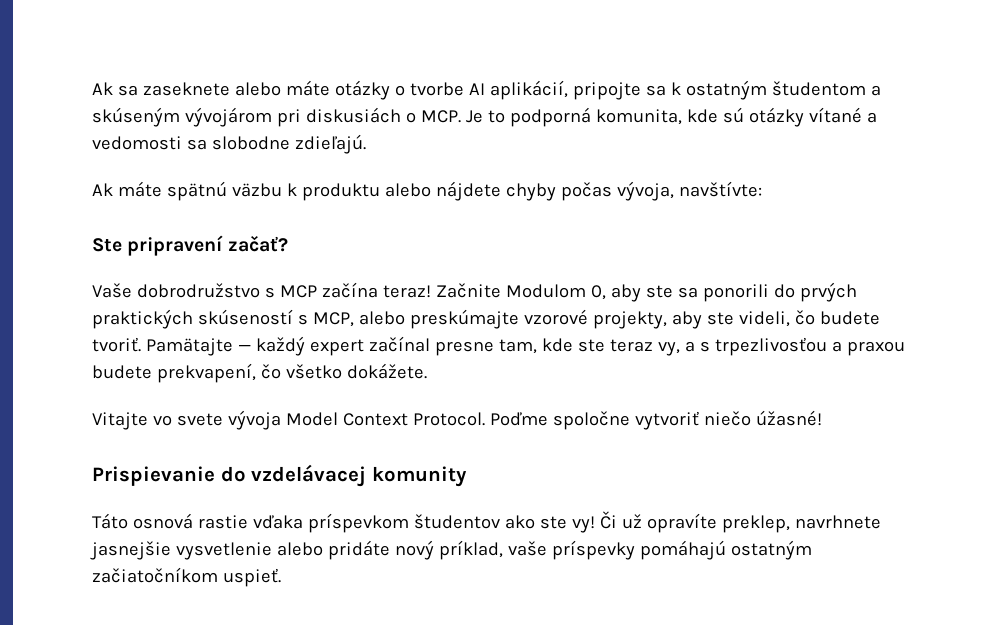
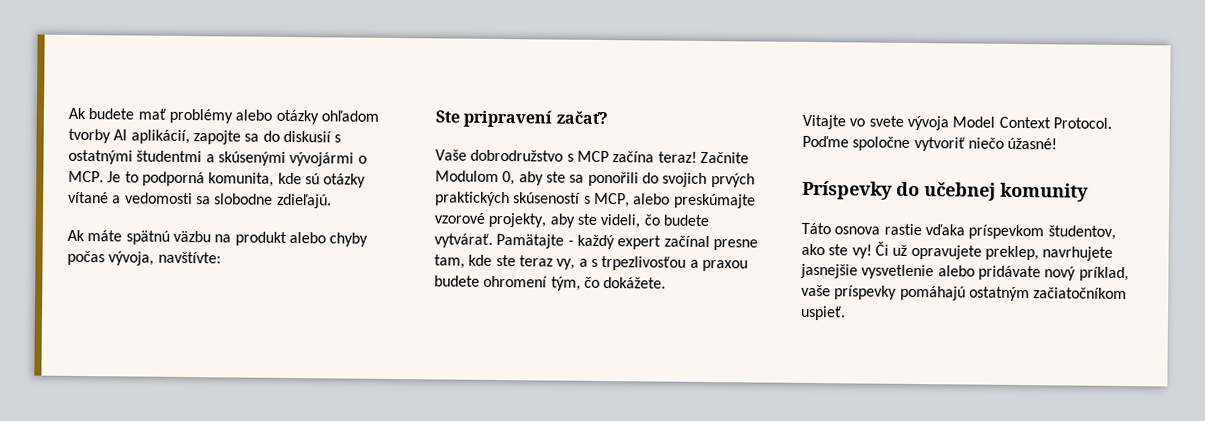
[92,80,881,100] [92,107,401,127] Ak sa zaseknete alebo máte otázky o tvorbe AI aplikácií, pripojte sa k ostatným študentom a skúseným vývojárom pri diskusiách -> [68,107,379,125] [68,128,342,145] [68,149,355,167] Ak budete mať problémy alebo otázky ohľadom tvorby AI aplikácií, zapojte sa do diskusií s ostatnými študentmi a skúsenými vývojármi
[286,181,501,201] k produktu alebo nájdete -> [214,231,326,246] na produkt alebo
[702,284,795,302] ponorili do -> [587,171,708,188] ponořili do svojich
[92,337,251,356] tvoriť. Pamätajte — -> [434,233,574,249] vytvárať. Pamätajte -
[156,363,342,383] prekvapení, čo všetko -> [483,275,600,291] ohromení tým, čo
[92,464,367,487] Prispievanie do vzdelávacej -> [802,180,996,201] Príspevky do učebnej
[132,513,193,529] osnová -> [834,226,881,235] osnova
[413,514,500,529] študentov -> [1047,225,1116,240] študentov,
[646,513,881,533] opravíte preklep, navrhnete -> [910,244,1114,261] opravujete preklep, navrhujete
[327,540,390,560] pridáte -> [977,265,1041,281] pridávate

